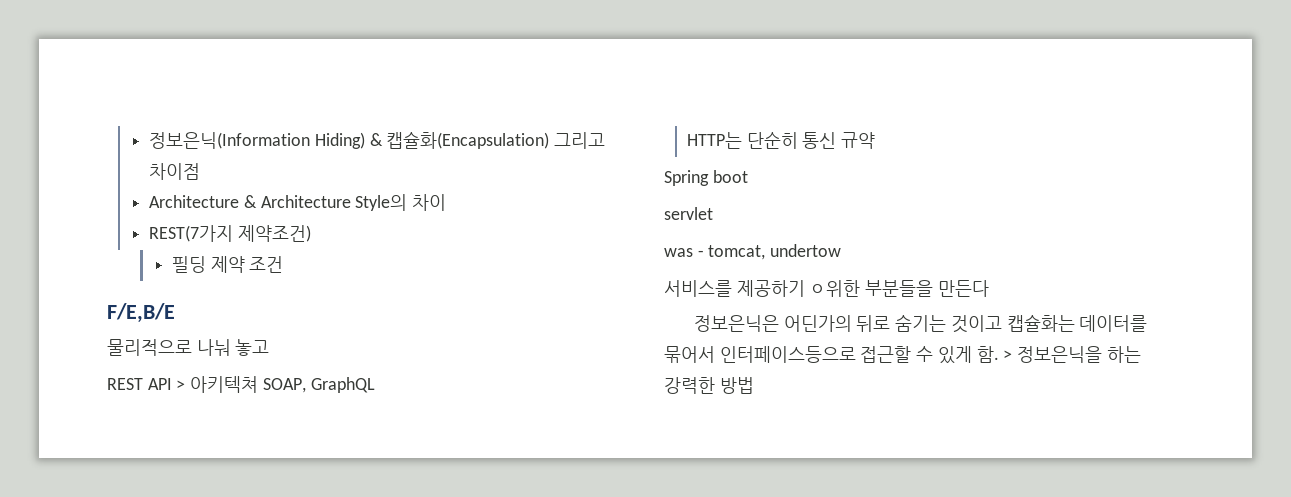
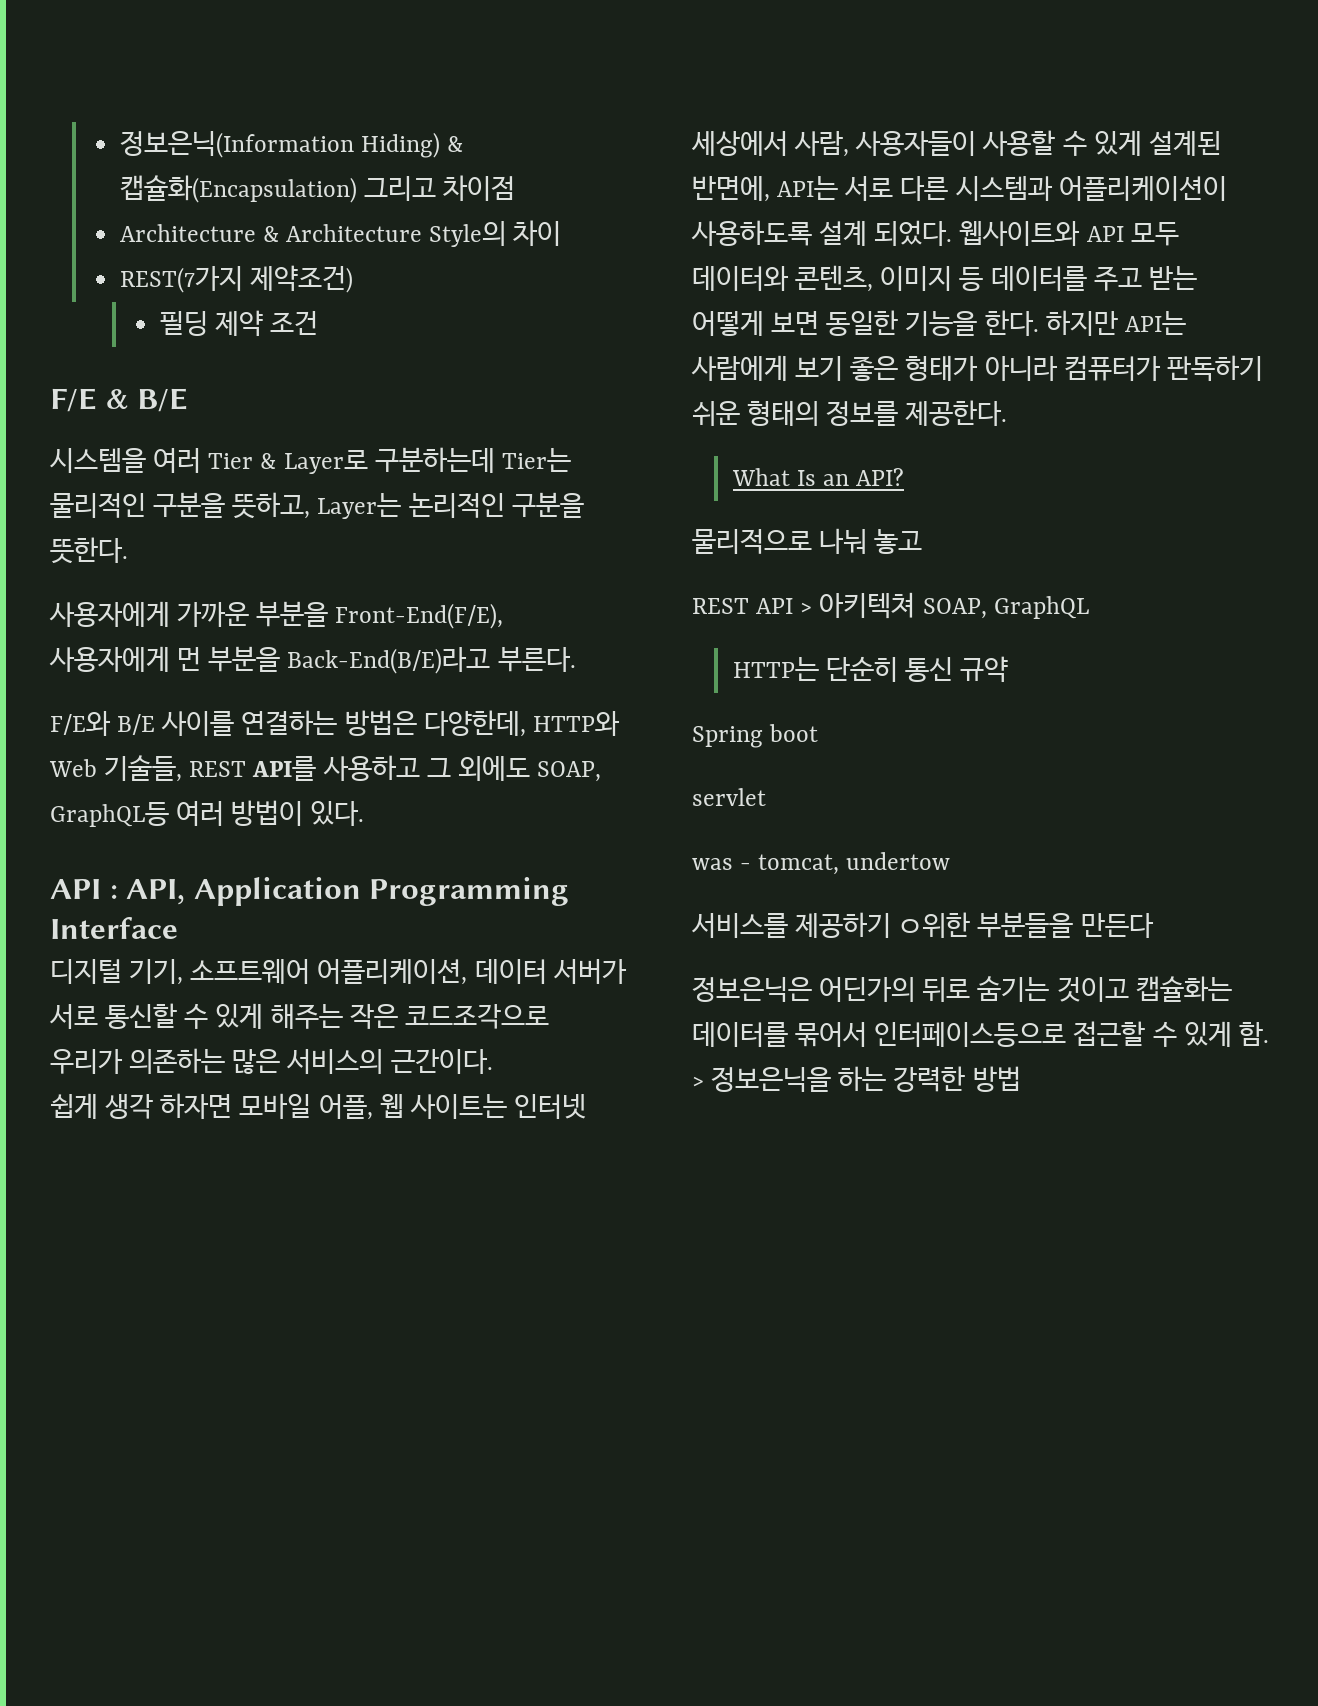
[107,303,175,323] F/E,B/E -> [50,388,189,412] [50,447,571,474] [50,492,584,519] [50,537,128,564] [49,601,504,629] [49,646,576,674] [50,710,620,737] [49,755,602,782] [50,800,365,827] [50,877,570,906] [50,917,178,939] [50,959,627,985] [49,1003,549,1029] [50,1048,493,1074] [50,1093,587,1120] [691,130,1221,157] [692,176,1227,202] [691,220,1179,246] [692,265,1197,292] [692,310,1186,336] [691,355,1263,382] [692,400,1008,426] [731,468,904,486] F/E & B/E // 시스템을 여러 Tier & Layer로 구분하는데 Tier는 물리적인 구분을 뜻하고, Layer는 논리적인 구분을 뜻한다. // 사용자에게 가까운 부분을 Front-End(F/E), 사용자에게 먼 부분을 Back-End(B/E)라고 부른다. // F/E와 B/E 사이를 연결하는 방법은 다양한데, HTTP와 Web 기술들, REST API를 사용하고 그 외에도 SOAP, GraphQL등 여러 방법이 있다. // API : API, Application Programming Interface // 디지털 기기, 소프트웨어 어플리케이션, 데이터 서버가 서로 통신할 수 있게 해주는 작은 코드조각으로 우리가 의존하는 많은 서비스의 근간이다. // 쉽게 생각 하자면 모바일 어플, 웹 사이트는 인터넷 세상에서 사람, 사용자들이 사용할 수 있게 설계된 반면에, API는 서로 다른 시스템과 어플리케이션이 사용하도록 설계 되었다. 웹사이트와 API 모두 데이터와 콘텐츠, 이미지 등 데이터를 주고 받는 어떻게 보면 동일한 기능을 한다. 하지만 API는 사람에게 보기 좋은 형태가 아니라 컴퓨터가 판독하기 쉬운 형태의 정보를 제공한다. // What Is an API?

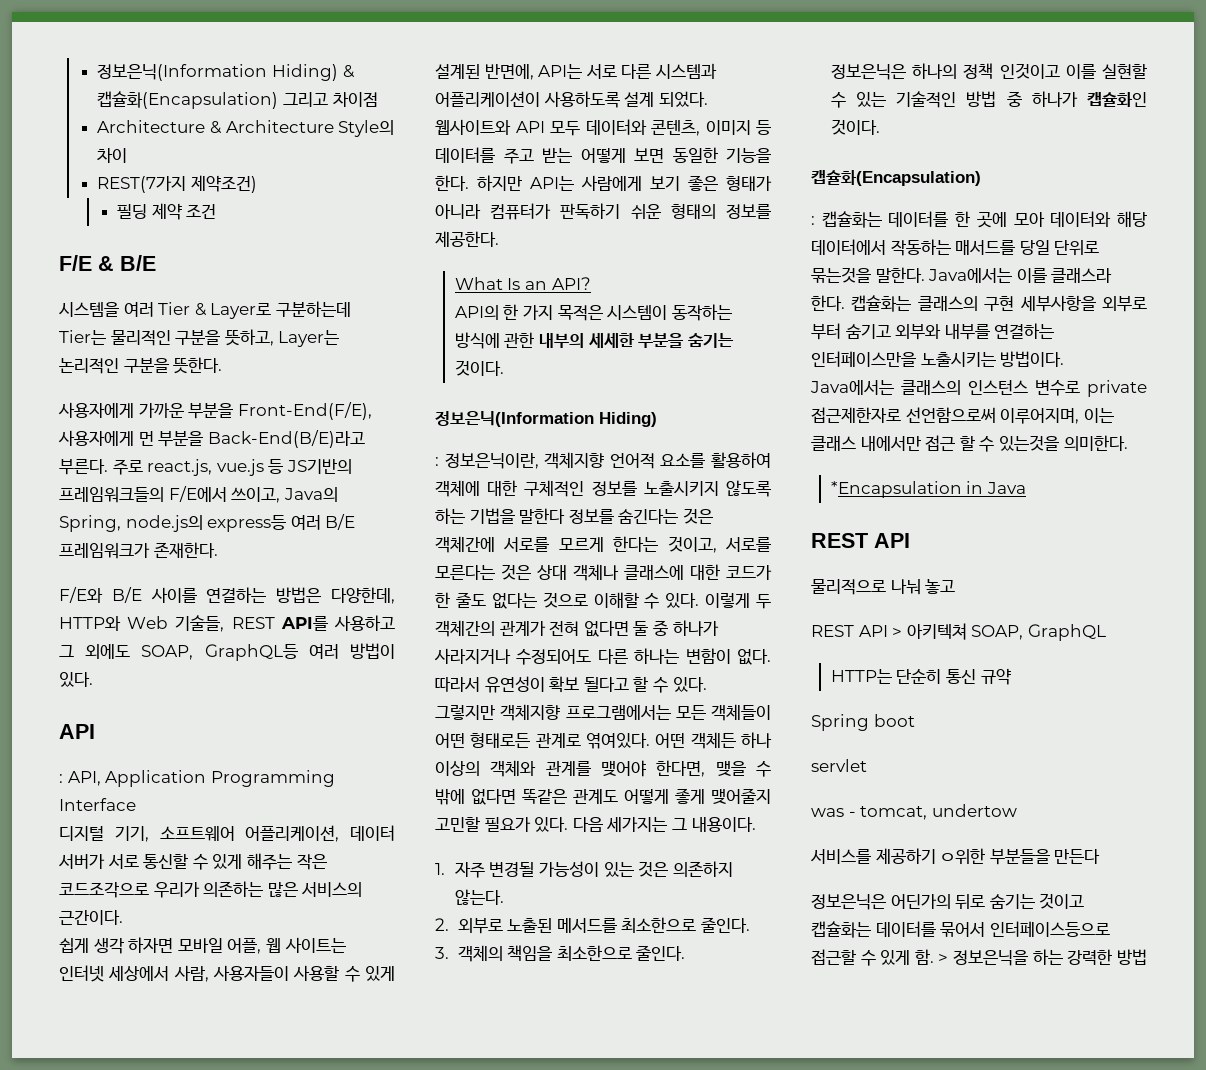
(576, 659) none -> [112,459,352,476] [59,486,338,503] [59,514,356,532] [59,542,218,559] 주로 react.js, vue.js 등 JS기반의 프레임워크들의 F/E에서 쓰이고, Java의 Spring, node.js의 express등 여러 B/E 프레임워크가 존재한다.
(101, 889) none -> (95, 731) //
(904, 477) none -> [454,304,732,321] [454,332,734,349] [454,360,504,376] [435,411,657,427] [435,452,771,469] [435,480,771,497] [435,508,713,524] [435,536,771,553] [435,564,772,581] [435,592,771,609] [435,620,719,637] [434,648,771,665] [435,676,707,693] [435,704,771,721] [435,732,772,749] [435,760,771,777] [435,788,771,805] [435,816,756,832] [435,861,733,878] [454,889,504,905] [435,917,750,934] [435,945,686,962] [830,63,1147,80] [830,91,1147,108] [830,119,880,135] [811,170,981,186] [811,211,1147,228] [811,239,1100,256] [811,267,1113,283] [811,295,1147,312] [811,323,1055,340] [811,351,1065,367] [810,380,1147,397] [811,407,1114,424] [811,435,1128,452] [830,481,1026,498] [811,533,910,548] // API의 한 가지 목적은 시스템이 동작하는 방식에 관한 내부의 세세한 부분을 숨기는 것이다. // 정보은닉(Information Hiding) // : 정보은닉이란, 객체지향 언어적 요소를 활용하여 객체에 대한 구체적인 정보를 노출시키지 않도록 하는 기법을 말한다 정보를 숨긴다는 것은 객체간에 서로를 모르게 한다는 것이고, 서로를 모른다는 것은 상대 객체나 클래스에 대한 코드가 한 줄도 없다는 것으로 이해할 수 있다. 이렇게 두 객체간의 관계가 전혀 없다면 둘 중 하나가 사라지거나 수정되어도 다른 하나는 변함이 없다. 따라서 유연성이 확보 될다고 할 수 있다. 그렇지만 객체지향 프로그램에서는 모든 객체들이 어떤 형태로든 관계로 엮여있다. 어떤 객체든 하나 이상의 객체와 관계를 맺어야 한다면, 맺을 수 밖에 없다면 똑같은 관계도 어떻게 좋게 맺어줄지 고민할 필요가 있다. 다음 세가지는 그 내용이다. // 1. 자주 변경될 가능성이 있는 것은 의존하지 않는다. // 2. 외부로 노출된 메서드를 최소한으로 줄인다. // 3. 객체의 책임을 최소한으로 줄인다. // 정보은닉은 하나의 정책 인것이고 이를 실현할 수 있는 기술적인 방법 중 하나가 캡슐화인 것이다. // 캡슐화(Encapsulation) // : 캡슐화는 데이터를 한 곳에 모아 데이터와 해당 데이터에서 작동하는 매서드를 당일 단위로 묶는것을 말한다. Java에서는 이를 클래스라 한다. 캡슐화는 클래스의 구현 세부사항을 외부로 부터 숨기고 외부와 내부를 연결하는 인터페이스만을 노출시키는 방법이다. Java에서는 클래스의 인스턴스 변수로 private 접근제한자로 선언함으로써 이루어지며, 이는 클래스 내에서만 접근 할 수 있는것을 의미한다. // *Encapsulation in Java // REST API

